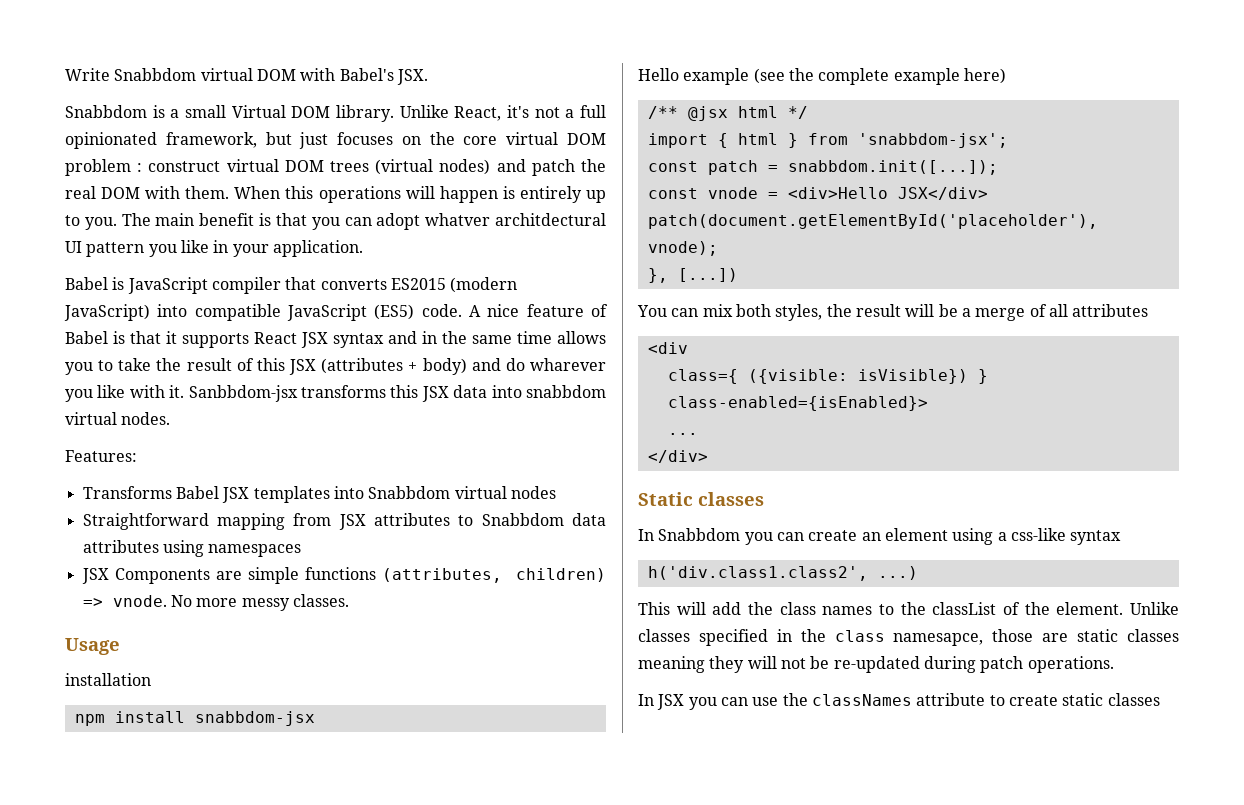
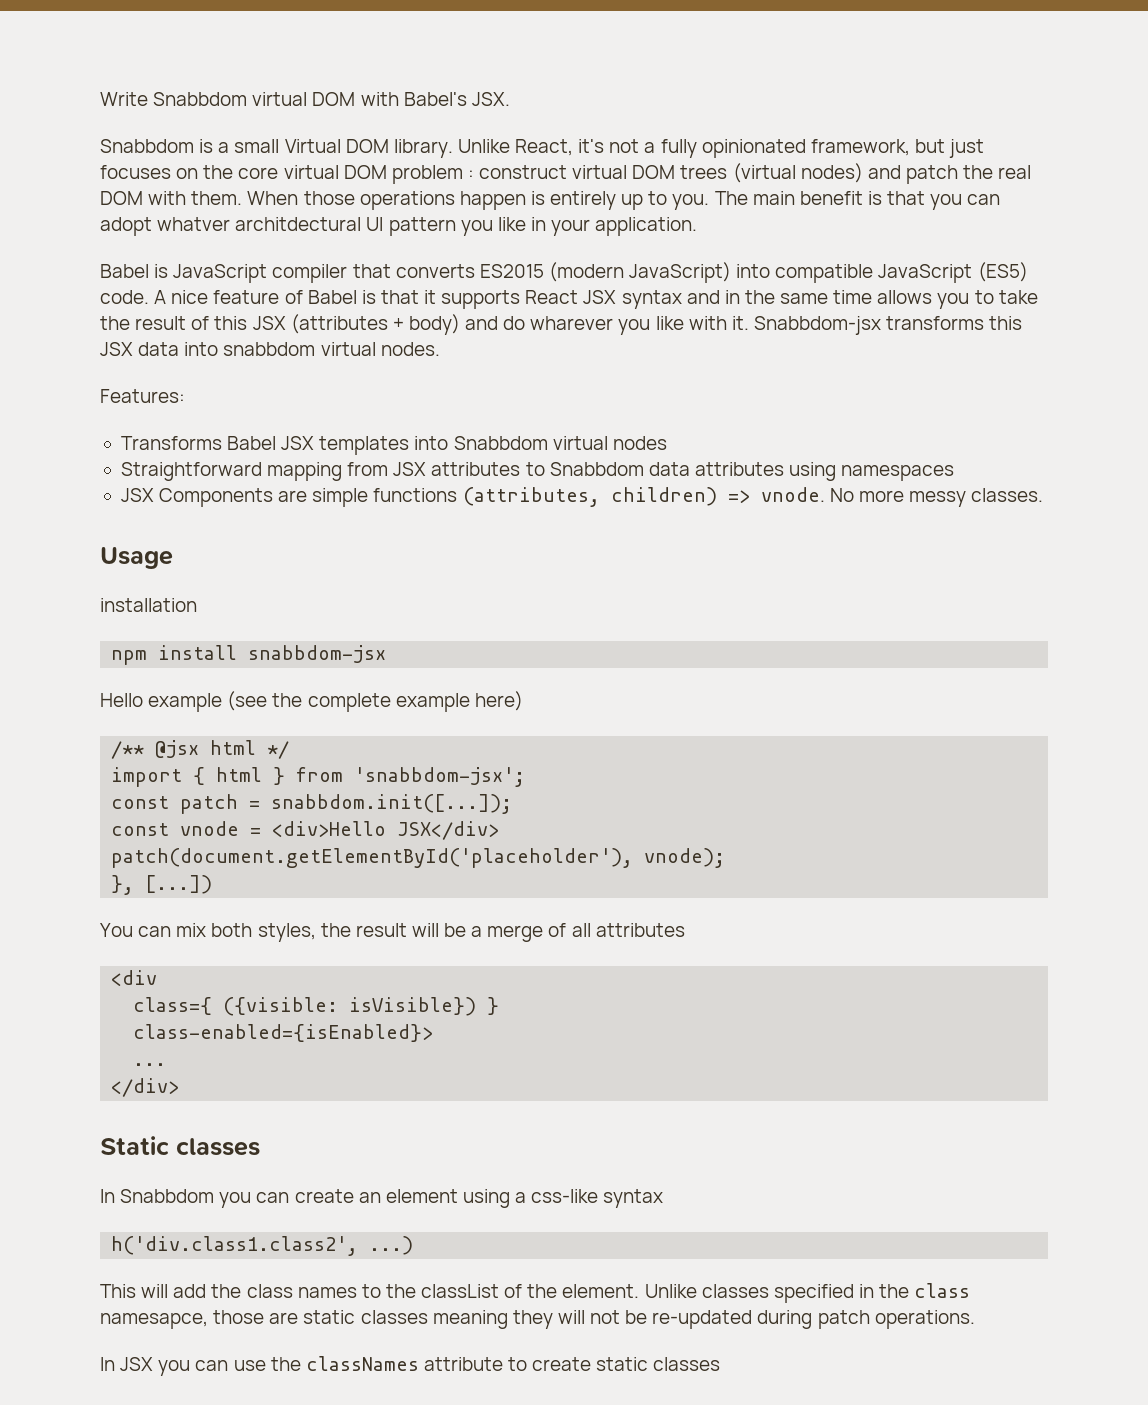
[580,105,606,118] full -> [660,139,697,158] fully
[285,186,435,203] this operations will -> [303,191,455,210] those operations
[188,385,298,402] Sanbbdom-jsx -> [753,316,881,335] Snabbdom-jsx

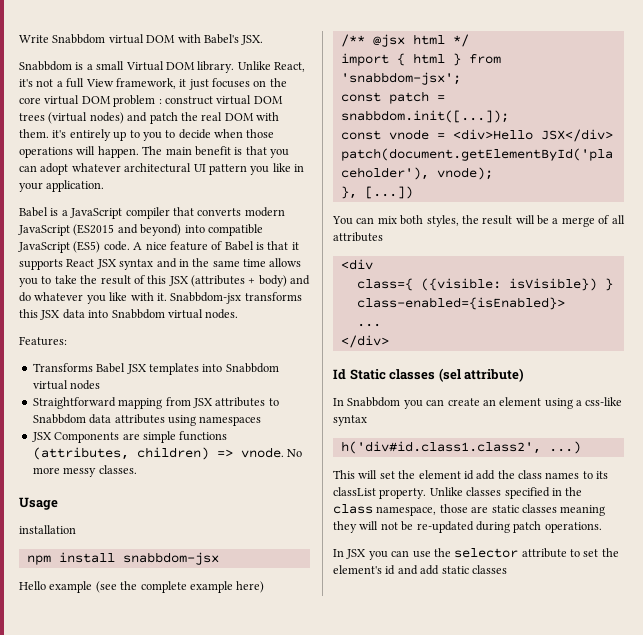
[660,139,945,158] fully opinionated framework, but -> [66,78,187,89] full View framework, it
[247,191,710,210] When those operations happen is entirely up to you. -> [52,129,275,141] [19,146,139,158] it's entirely up to you to decide when those operations will happen.
[157,217,362,231] whatver architdectural -> [71,163,192,173] whatever architectural
(169, 271) none -> [61,210,68,216] a
[479,262,732,283] ES2015 (modern JavaScript) -> [244,207,285,217] [18,224,182,236] modern JavaScript (ES2015 and beyond)
[530,316,614,330] wharever -> [34,292,84,301] whatever
[223,342,316,356] snabbdom -> [111,309,165,319] Snabbdom
(180, 1087) none -> [333,369,346,380] Id
(260, 1147) none -> [438,368,525,382] (sel attribute)
[111,1236,359,1256] h('div.class1.class2', -> [340,441,541,454] h('div#id.class1.class2',
(169, 1291) none -> [379,470,474,480] set the element id
[385,1284,640,1298] the classList of the element. -> [596,471,609,479] [333,487,427,499] its classList property.
[100,1313,208,1329] namesapce, -> [376,506,437,516] namespace,
[305,1356,419,1371] classNames -> [454,548,519,558] selector
[532,1357,592,1371] create -> [583,548,619,557] [333,565,440,575] set the element's id and add

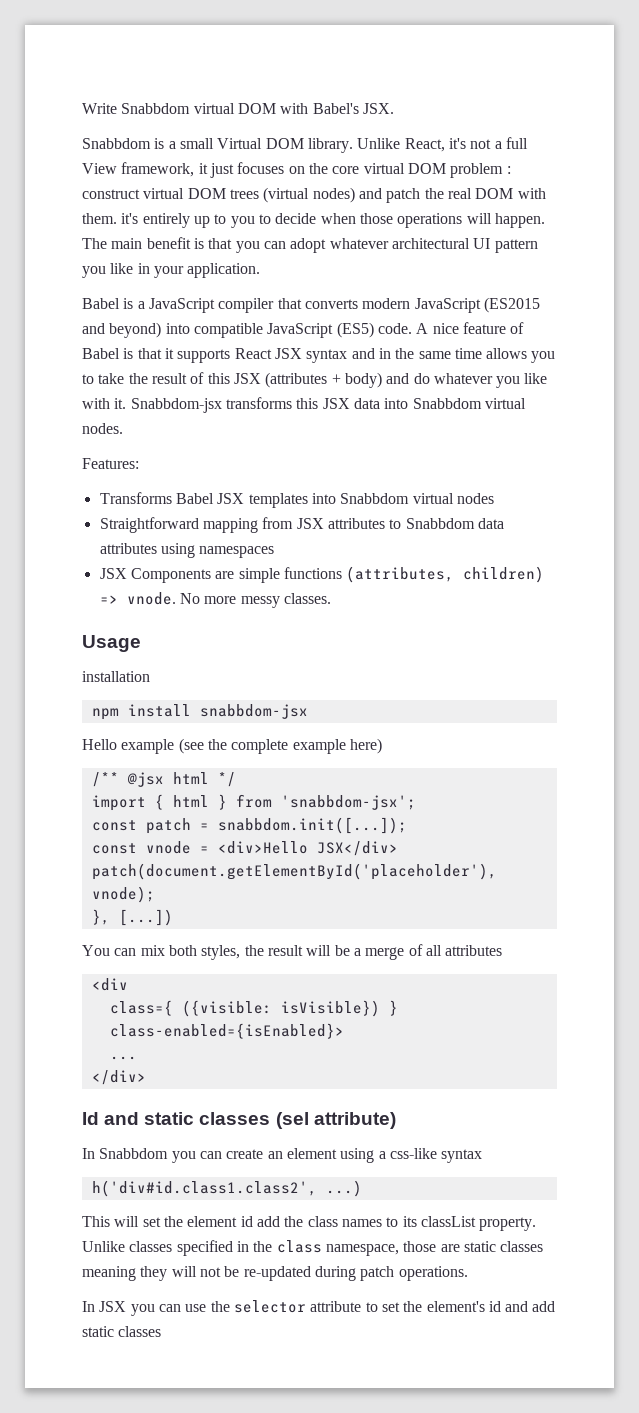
[349,369,386,380] Static -> [104,1112,195,1125] and static

